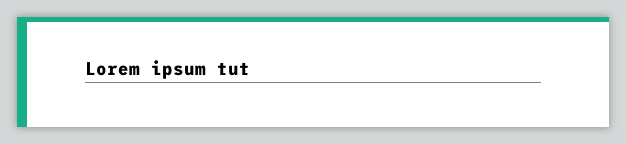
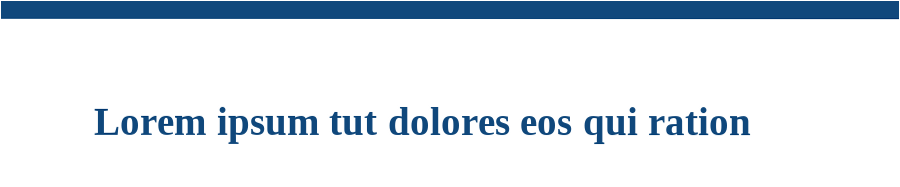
(250, 69) none -> [386,106,752,145] dolores eos qui ration

